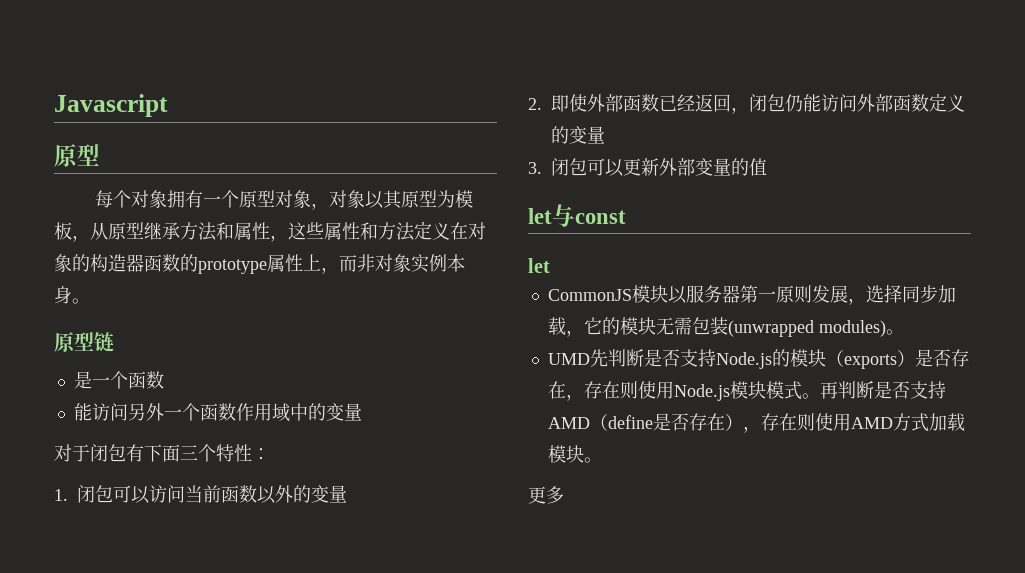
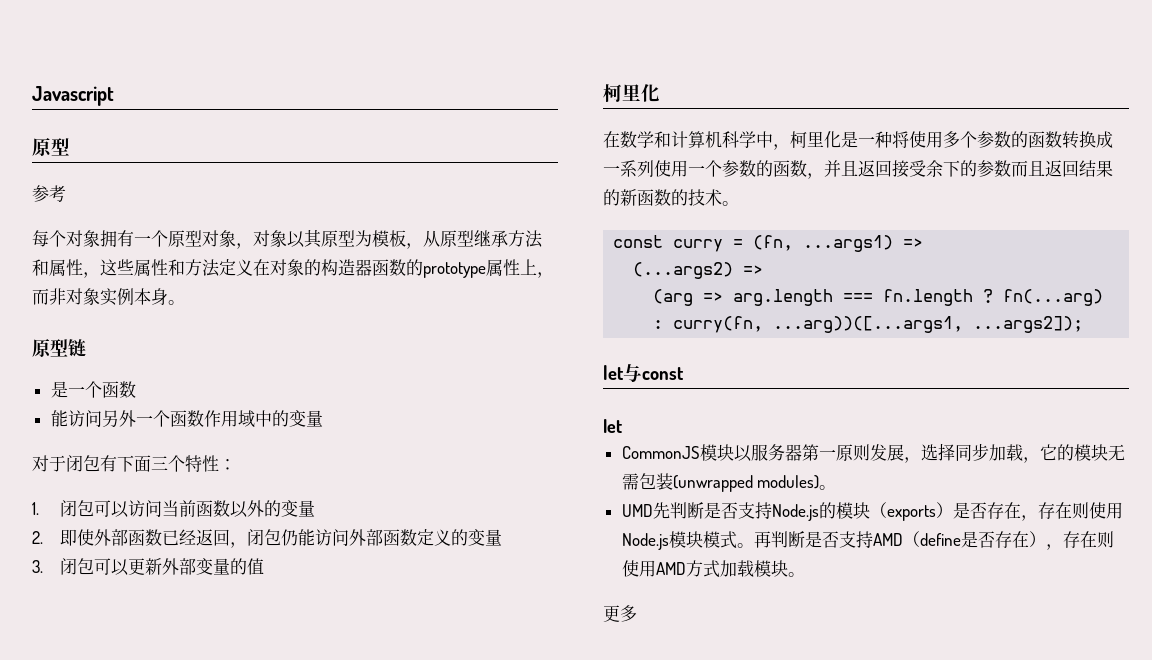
(100, 155) none -> [32,185,66,202] // 参考
(767, 167) none -> [603,84,660,102] [603,131,1113,150] [603,160,1113,179] [603,189,739,206] [613,235,924,252] [633,262,764,279] [653,289,1104,306] [653,316,1084,333] // 柯里化 // 在数学和计算机科学中，柯里化是一种将使用多个参数的函数转换成一系列使用一个参数的函数，并且返回接受余下的参数而且返回结果的新函数的技术。 // const curry = (fn, ...args1) => // (...args2) => // (arg => arg.length === fn.length ? fn(...arg) : curry(fn, ...arg))([...args1, ...args2]);

